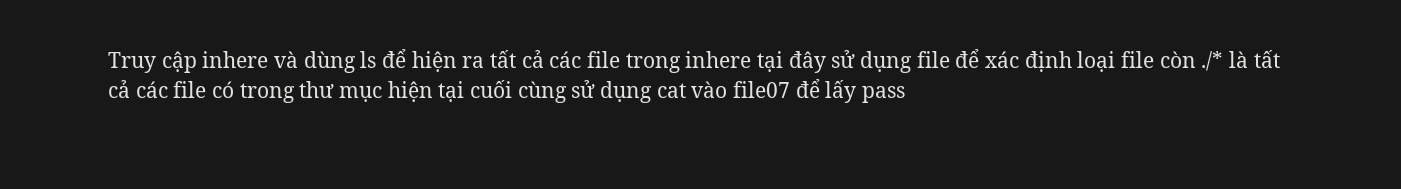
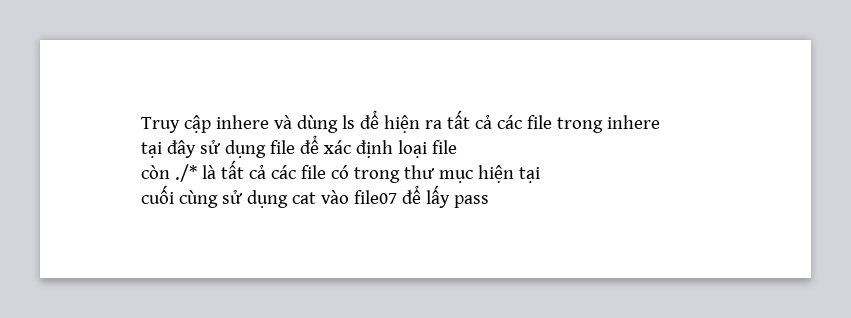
(752, 59) none -> (660, 122) //
(1155, 59) none -> (457, 147) //
(465, 91) none -> (540, 175) //

